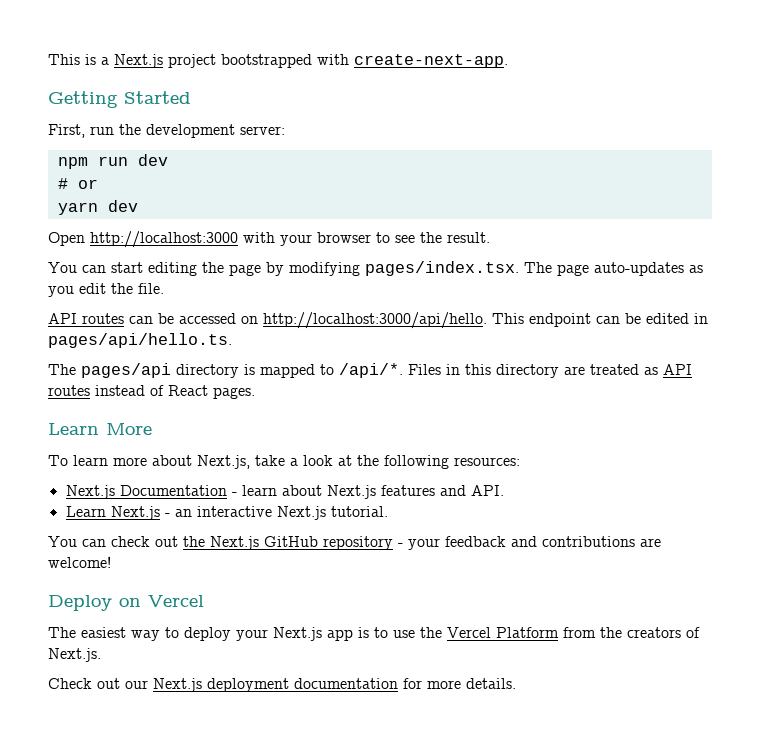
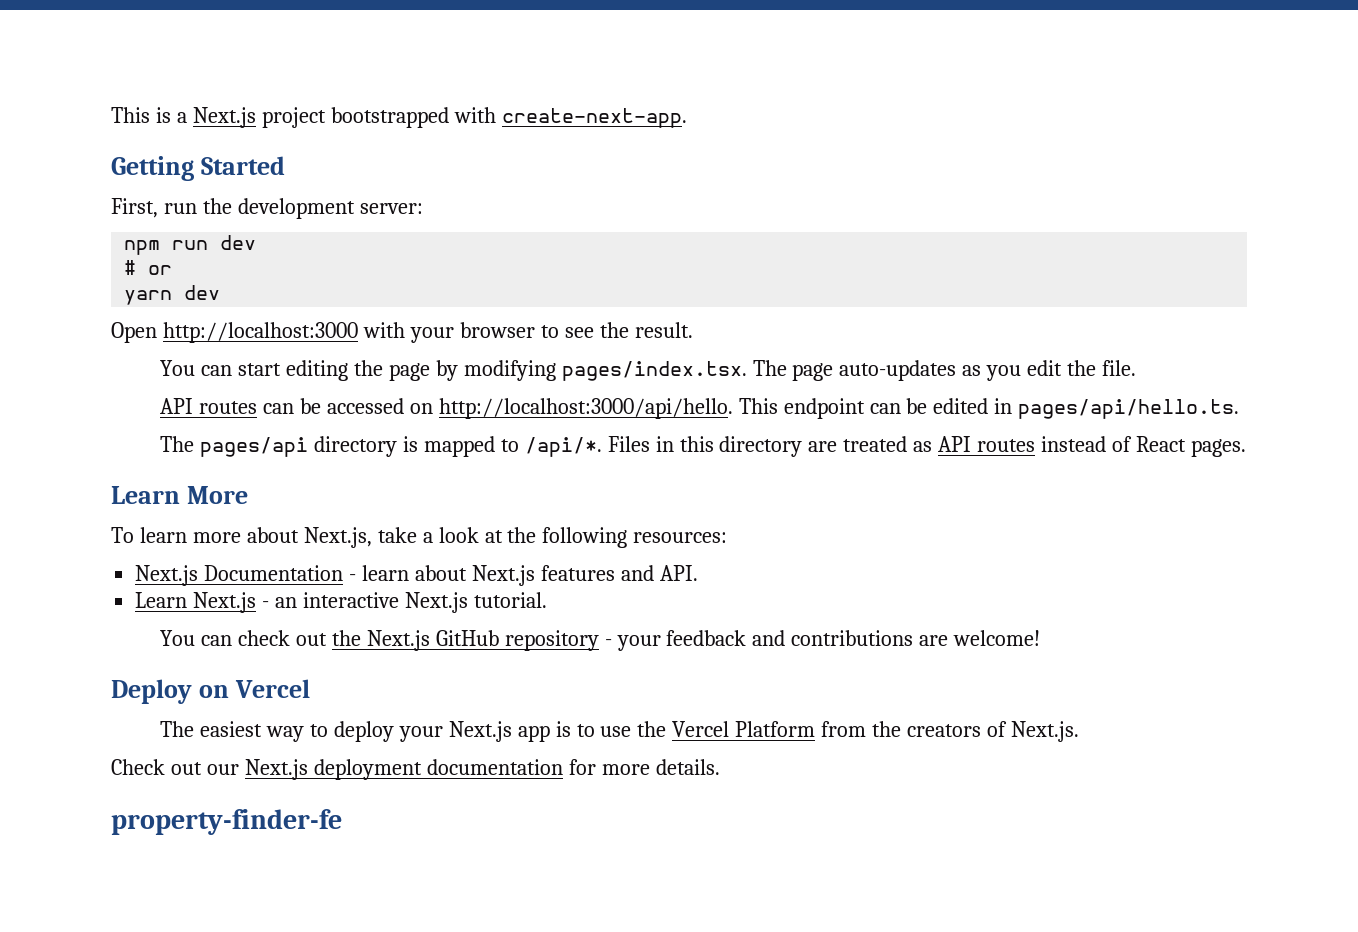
(516, 683) none -> [111,809,342,835] // property-finder-fe

